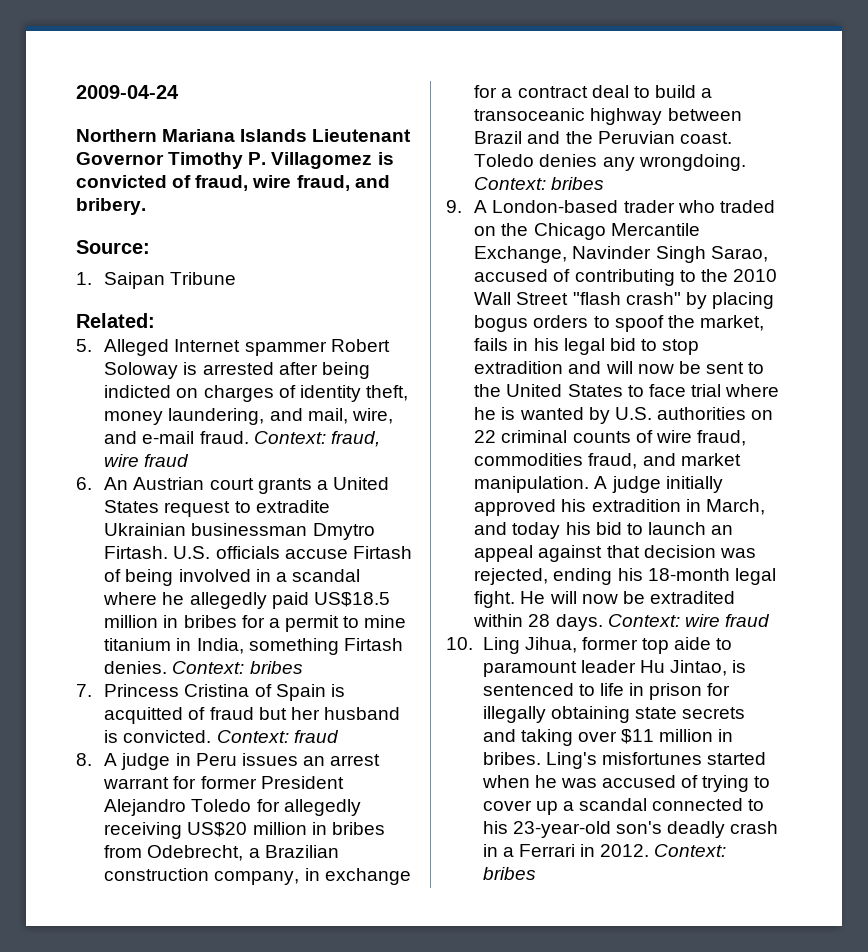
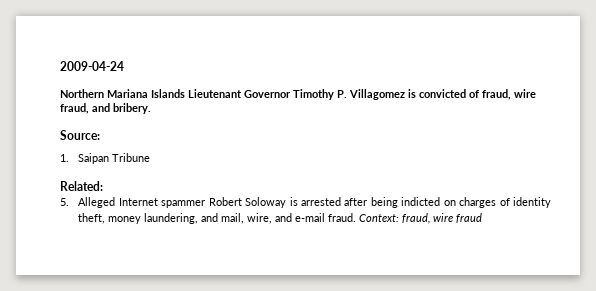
[76,477,389,494] [104,500,330,517] [104,523,375,540] [104,546,412,559] [104,569,360,586] [103,592,390,609] [104,615,407,632] [104,638,403,655] [104,661,303,674] [76,684,345,701] [104,707,400,724] [104,730,339,743] [76,753,381,770] [103,776,344,789] [104,799,361,816] [104,822,385,839] [104,845,339,861] [104,868,411,885] [474,85,713,98] [474,108,742,125] [474,131,732,144] [474,154,746,171] [474,177,605,190] [446,200,775,213] [474,223,700,240] [474,246,768,263] [474,269,777,286] [474,292,774,309] [474,315,764,332] [474,338,700,355] [474,361,765,374] [474,384,780,397] [474,407,774,424] [474,430,746,446] [474,453,741,469] [474,476,723,493] [474,499,765,516] [474,522,734,539] [474,545,756,562] [474,568,776,585] [474,591,735,608] [473,614,770,631] [446,637,733,654] [482,660,747,677] [482,683,731,700] [482,706,745,723] [482,729,734,746] [482,752,766,769] [481,775,771,792] [482,798,765,815] [482,821,779,838] [482,844,727,857] [482,867,536,880] // 6. An Austrian court grants a United States request to extradite Ukrainian businessman Dmytro Firtash. U.S. officials accuse Firtash of being involved in a scandal where he allegedly paid US$18.5 million in bribes for a permit to mine titanium in India, something Firtash denies. Context: bribes // 7. Princess Cristina of Spain is acquitted of fraud but her husband is convicted. Context: fraud // 8. A judge in Peru issues an arrest warrant for former President Alejandro Toledo for allegedly receiving US$20 million in bribes from Odebrecht, a Brazilian construction company, in exchange for a contract deal to build a transoceanic highway between Brazil and the Peruvian coast. Toledo denies any wrongdoing. Context: bribes // 9. A London-based trader who traded on the Chicago Mercantile Exchange, Navinder Singh Sarao, accused of contributing to the 2010 Wall Street "flash crash" by placing bogus orders to spoof the market, fails in his legal bid to stop extradition and will now be sent to the United States to face trial where he is wanted by U.S. authorities on 22 criminal counts of wire fraud, commodities fraud, and market manipulation. A judge initially approved his extradition in March, and today his bid to launch an appeal against that decision was rejected, ending his 18-month legal fight. He will now be extradited within 28 days. Context: wire fraud // 10. Ling Jihua, former top aide to paramount leader Hu Jintao, is sentenced to life in prison for illegally obtaining state secrets and taking over $11 million in bribes. Ling's misfortunes started when he was accused of trying to cover up a scandal connected to his 23-year-old son's deadly crash in a Ferrari in 2012. Context: bribes -> (483, 218) none

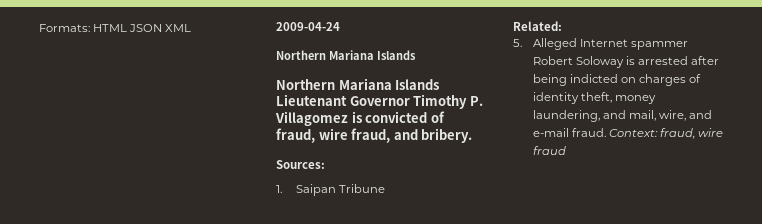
(60, 66) none -> [39,24,192,32] Formats: HTML JSON XML //
(185, 93) none -> [276,78,440,90] // Northern Mariana Islands
[60,130,100,140] Source: -> [276,160,325,169] Sources:

